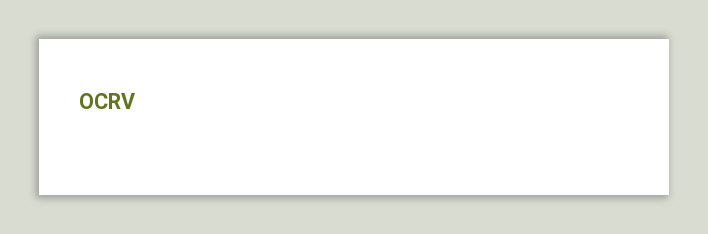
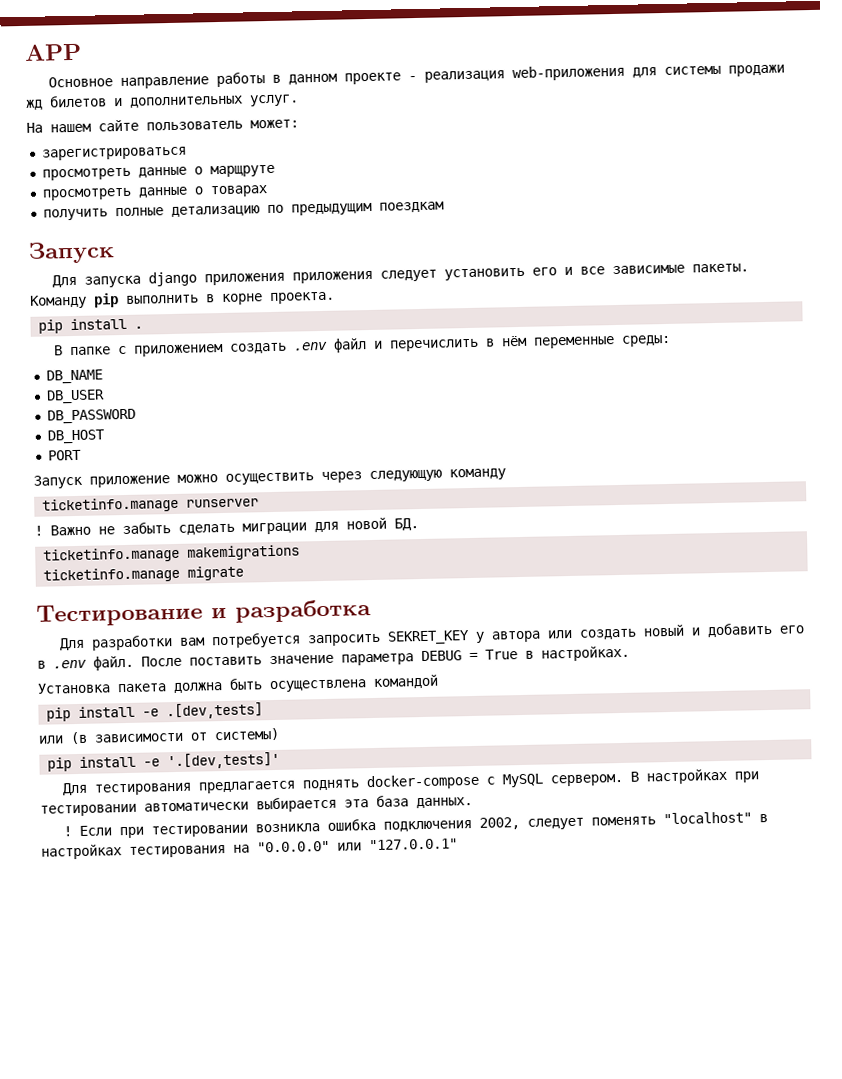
[79,93,135,109] OCRV -> [24,43,82,61] [48,64,786,89] [26,94,299,110] [26,119,299,133] [41,146,187,161] [41,164,275,181] [41,185,268,201] [42,201,445,221] [28,241,115,264] [52,263,750,288] [29,291,335,309] [38,317,144,334] [53,334,672,357] [45,369,103,384] [45,389,105,404] [46,408,136,424] [46,429,105,444] [47,449,82,461] [33,468,506,489] [42,496,260,514] [34,517,419,536] [43,544,301,564] [43,565,245,584] [36,599,371,627] [59,622,805,651] [37,645,630,671] [37,674,439,694] [46,702,264,722] [38,727,280,745] [47,751,281,772] [62,768,760,796] [40,795,473,817] [63,811,769,839] [41,838,458,860] APP // Основное направление работы в данном проекте - реализация web-приложения для системы продажи жд билетов и дополнительных услуг. // На нашем сайте пользователь может: // зарегистрироваться // просмотреть данные о марщруте // просмотреть данные о товарах // получить полные детализацию по предыдущим поездкам // Запуск // Для запуска django приложения приложения следует установить его и все зависимые пакеты. Команду pip выполнить в корне проекта. // pip install . // В папке с приложением создать .env файл и перечислить в нём переменные среды: // DB_NAME // DB_USER // DB_PASSWORD // DB_HOST // PORT // Запуск приложение можно осуществить через следующую команду // ticketinfo.manage runserver // ! Важно не забыть сделать миграции для новой БД. // ticketinfo.manage makemigrations // ticketinfo.manage migrate // Тестирование и разработка // Для разработки вам потребуется запросить SEKRET_KEY у автора или создать новый и добавить его в .env файл. После поставить значение параметра DEBUG = True в настройках. // Установка пакета должна быть осуществлена командой // pip install -e .[dev,tests] // или (в зависимости от системы) // pip install -e '.[dev,tests]' // Для тестирования предлагается поднять docker-compose с MySQL сервером. В настройках при тестировании автоматически выбирается эта база данных. // ! Если при тестировании возникла ошибка подключения 2002, следует поменять "localhost" в настройках тестирования на "0.0.0.0" или "127.0.0.1"

